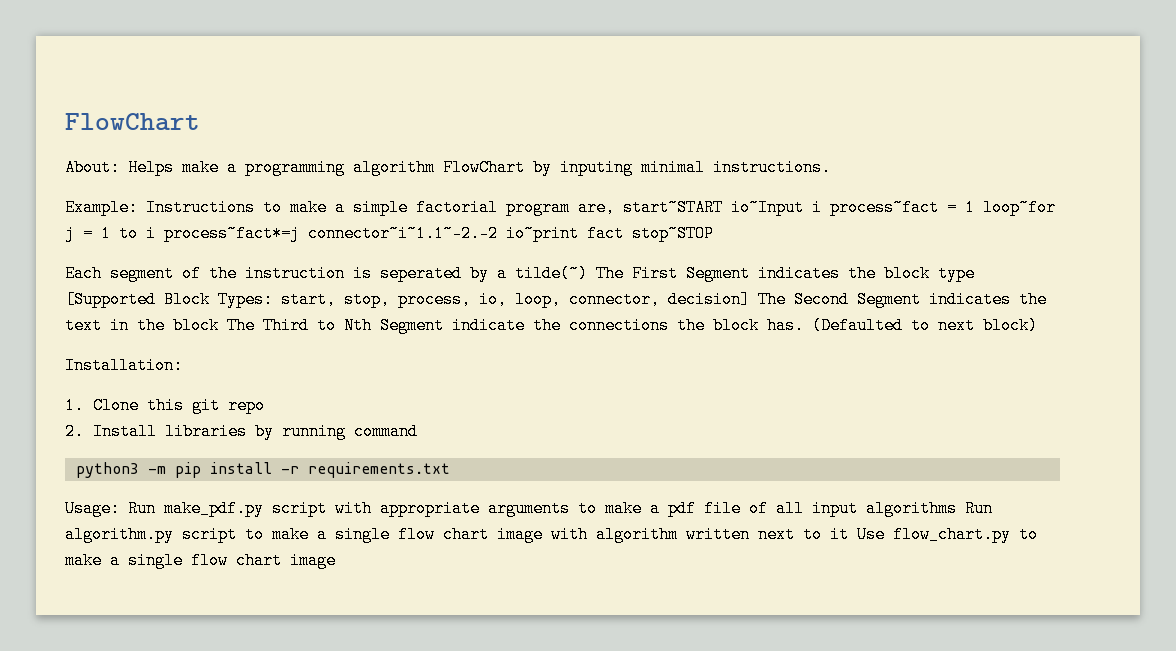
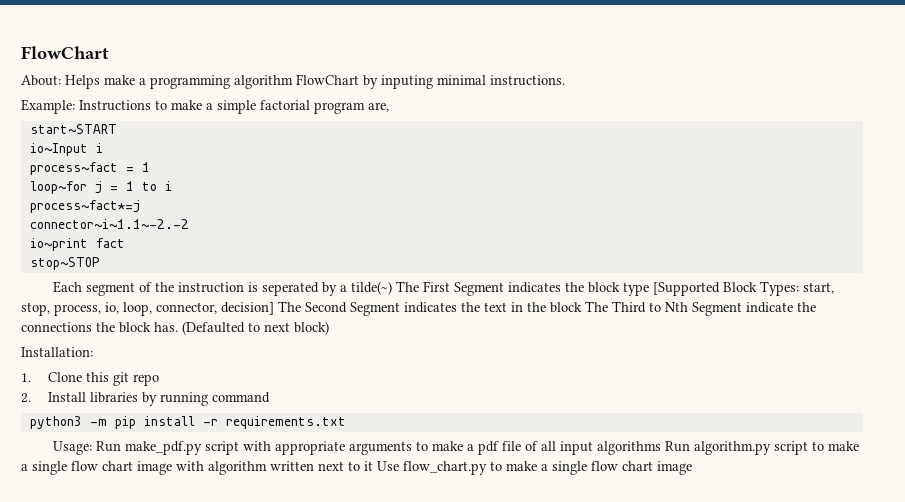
(615, 207) none -> (389, 107) //
(723, 207) none -> (117, 129) //
(822, 207) none -> (103, 148) //
(975, 207) none -> (150, 167) //
(156, 233) none -> (172, 186) //
(300, 233) none -> (140, 206) //
(498, 233) none -> (189, 224) //
(624, 233) none -> (125, 243) //

